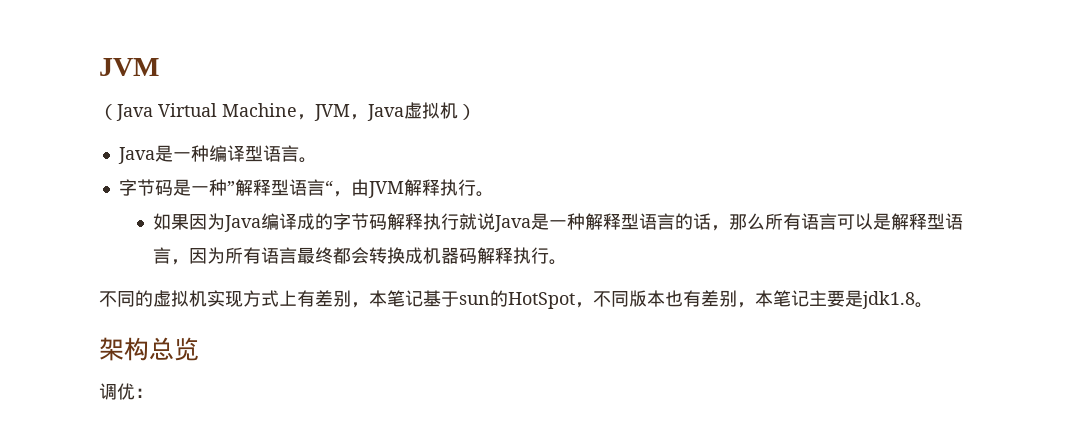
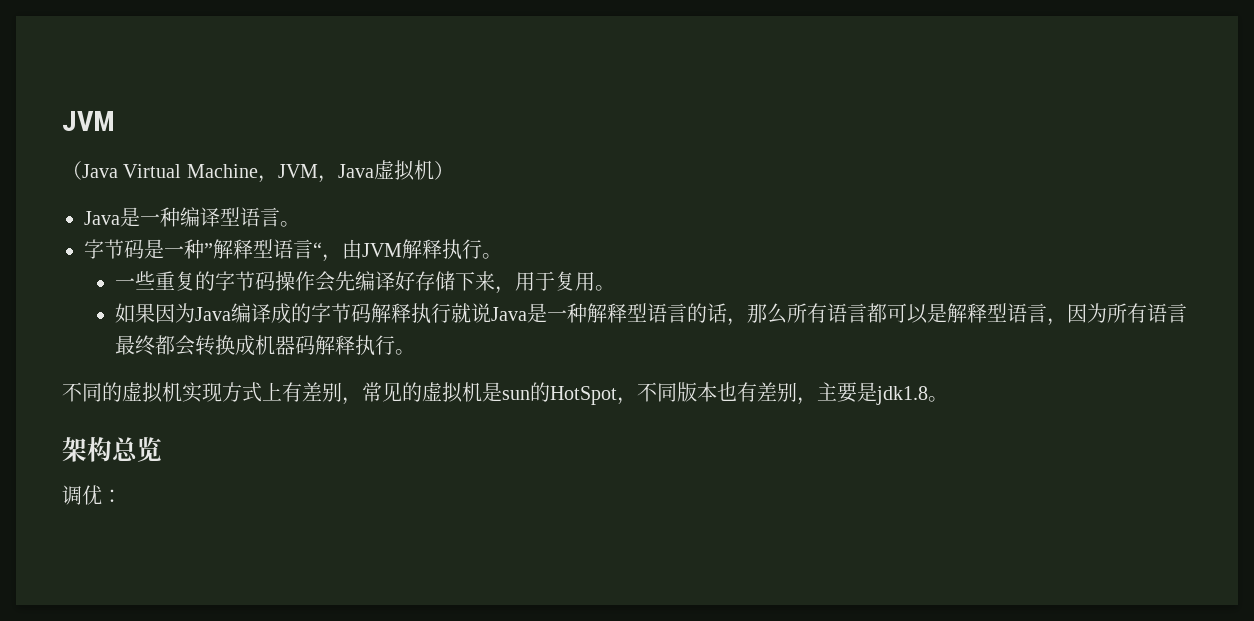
(494, 194) none -> [114,271,615,294] // 一些重复的字节码操作会先编译好存储下来，用于复用。
(837, 221) none -> [866,303,887,323] 都
[369,290,459,307] 本笔记基于 -> [362,382,502,403] 常见的虚拟机是
[755,290,809,307] 本笔记 -> (817, 401) none

